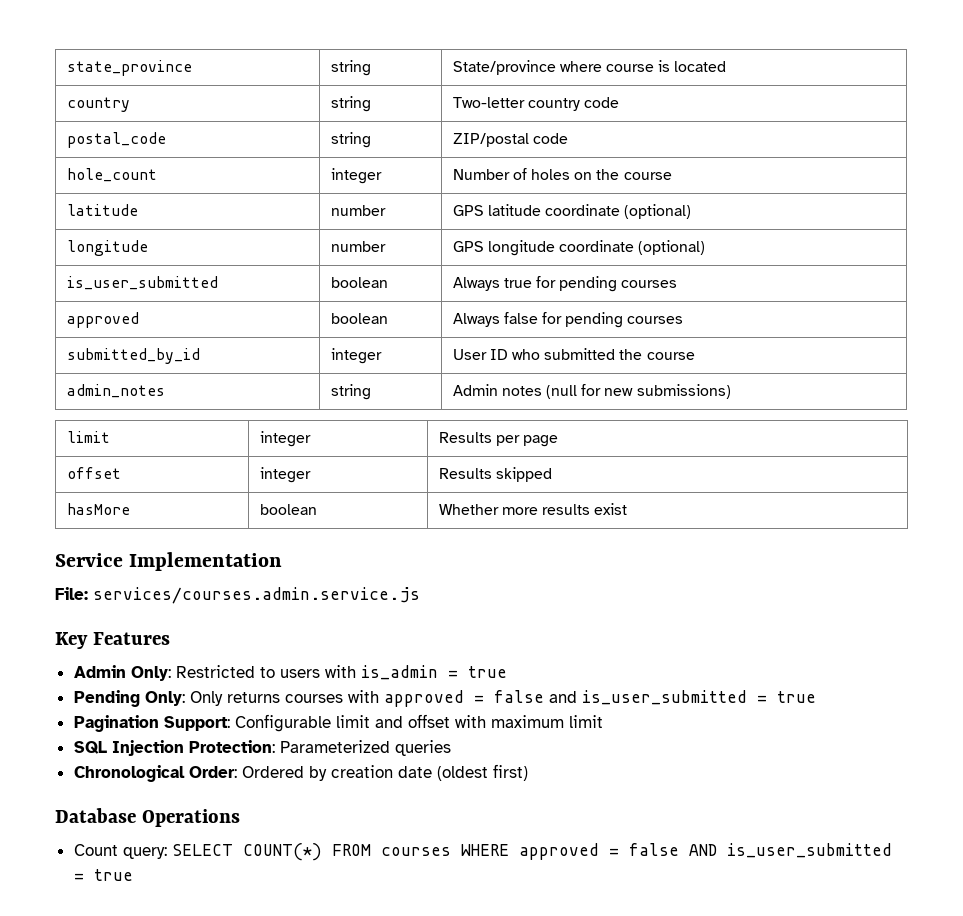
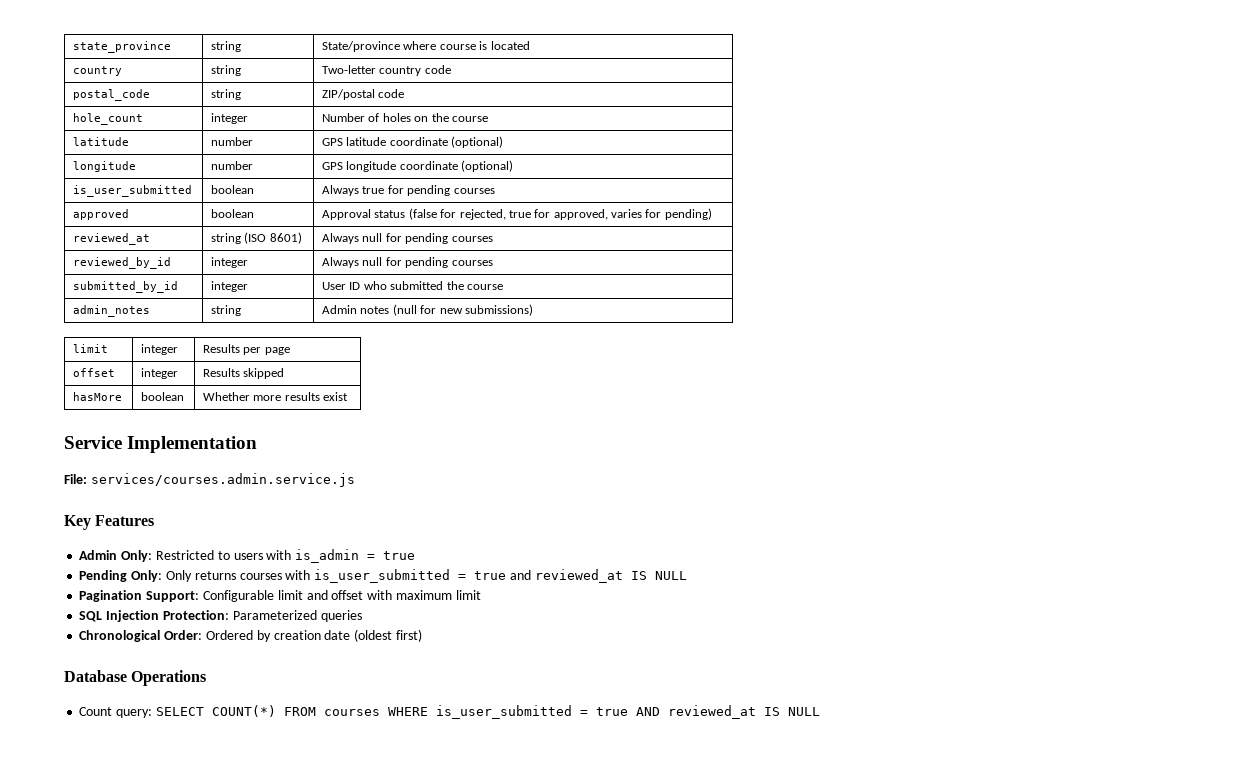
[452,312,538,327] Always false -> [322,208,712,220] [73,233,151,245] [211,232,302,244] [322,233,493,244] [73,257,172,269] [211,257,249,268] [322,257,383,268] Approval status (false for rejected, true for approved, varies for pending) // reviewed_at | string (ISO 8601) | Always null for pending courses // reviewed_by_id | integer | Always null
[383,690,816,707] approved = false and is_user_submitted = true -> [314,569,687,583] is_user_submitted = true and reviewed_at IS NULL
[518,843,892,860] [73,869,133,881] approved = false AND is_user_submitted = true -> [435,705,820,719] is_user_submitted = true AND reviewed_at IS NULL

